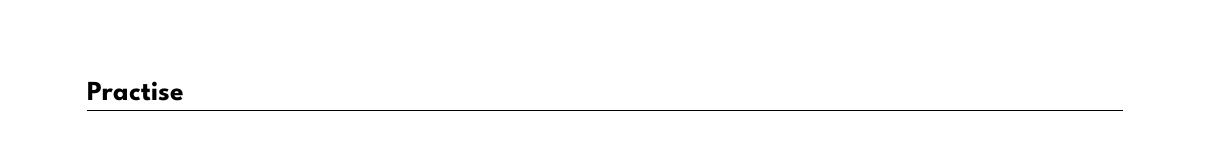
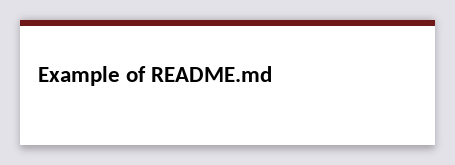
[87,81,184,101] Practise -> [38,66,273,86] Example of README.md

